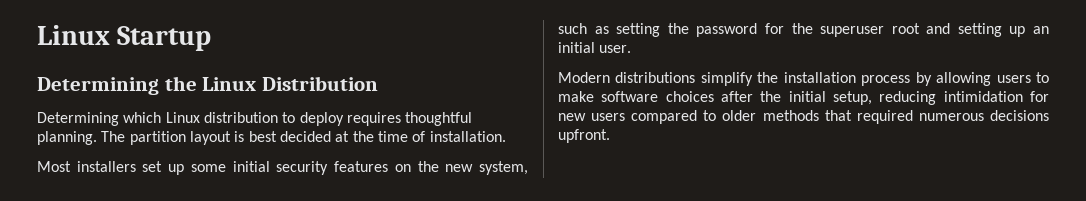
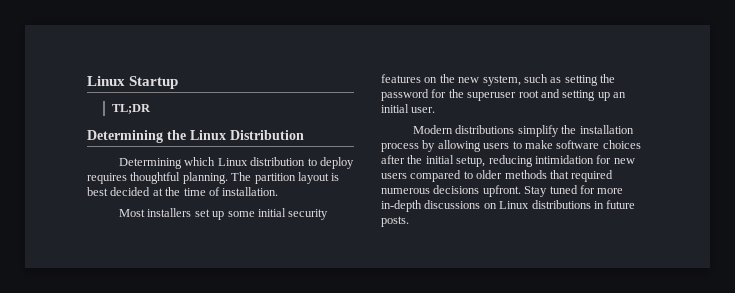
(212, 38) none -> [111,104,151,114] // TL;DR
(610, 136) none -> [524,185,624,197] [381,200,636,212] [381,216,409,227] Stay tuned for more in-depth discussions on Linux distributions in future posts.

